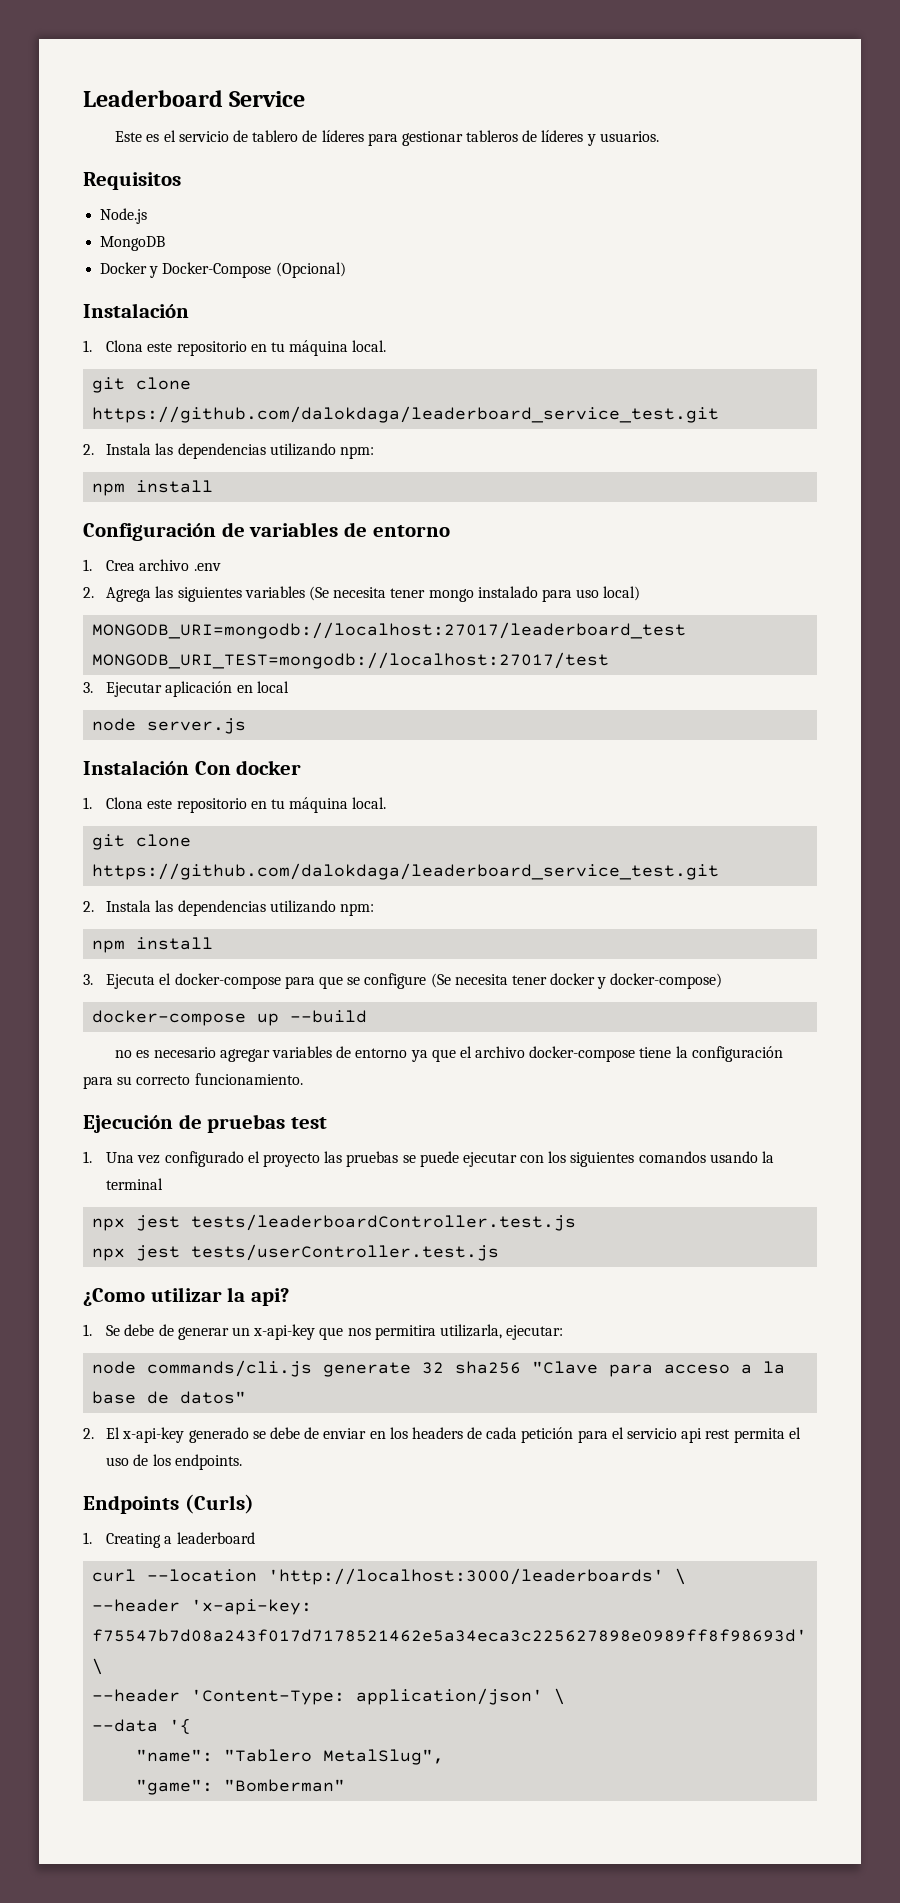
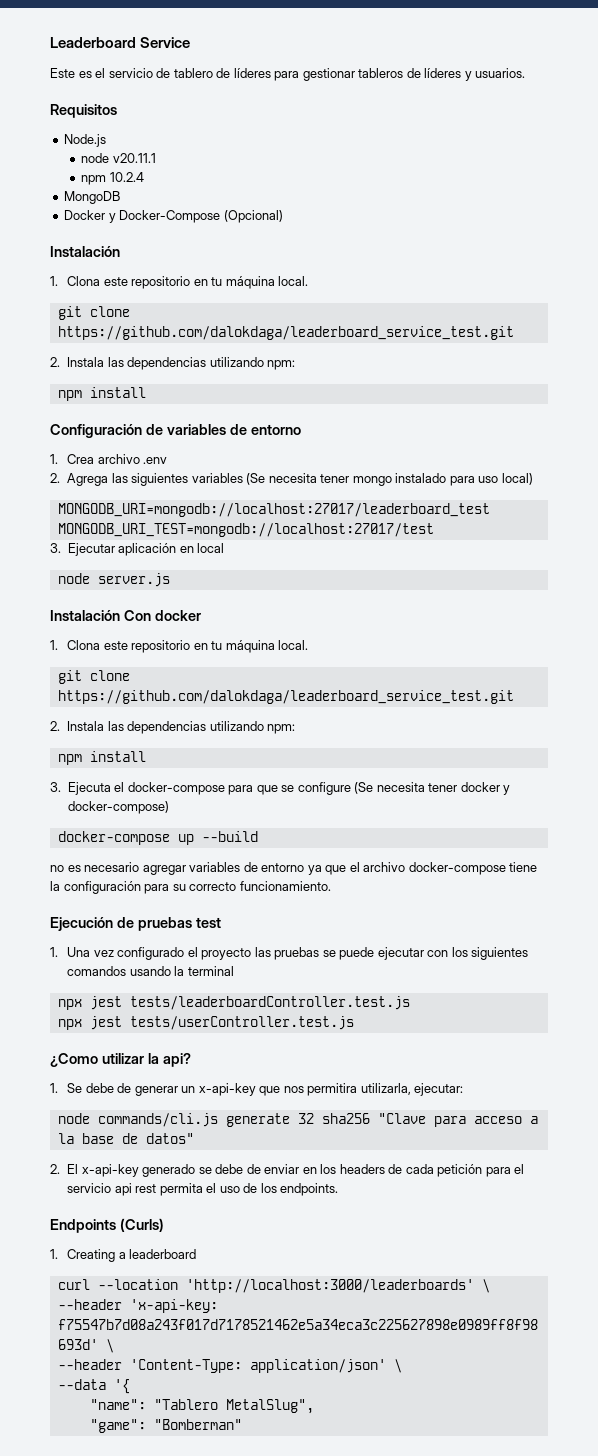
(148, 216) none -> [81,153,156,163] [81,172,144,185] // node v20.11.1 // npm 10.2.4

